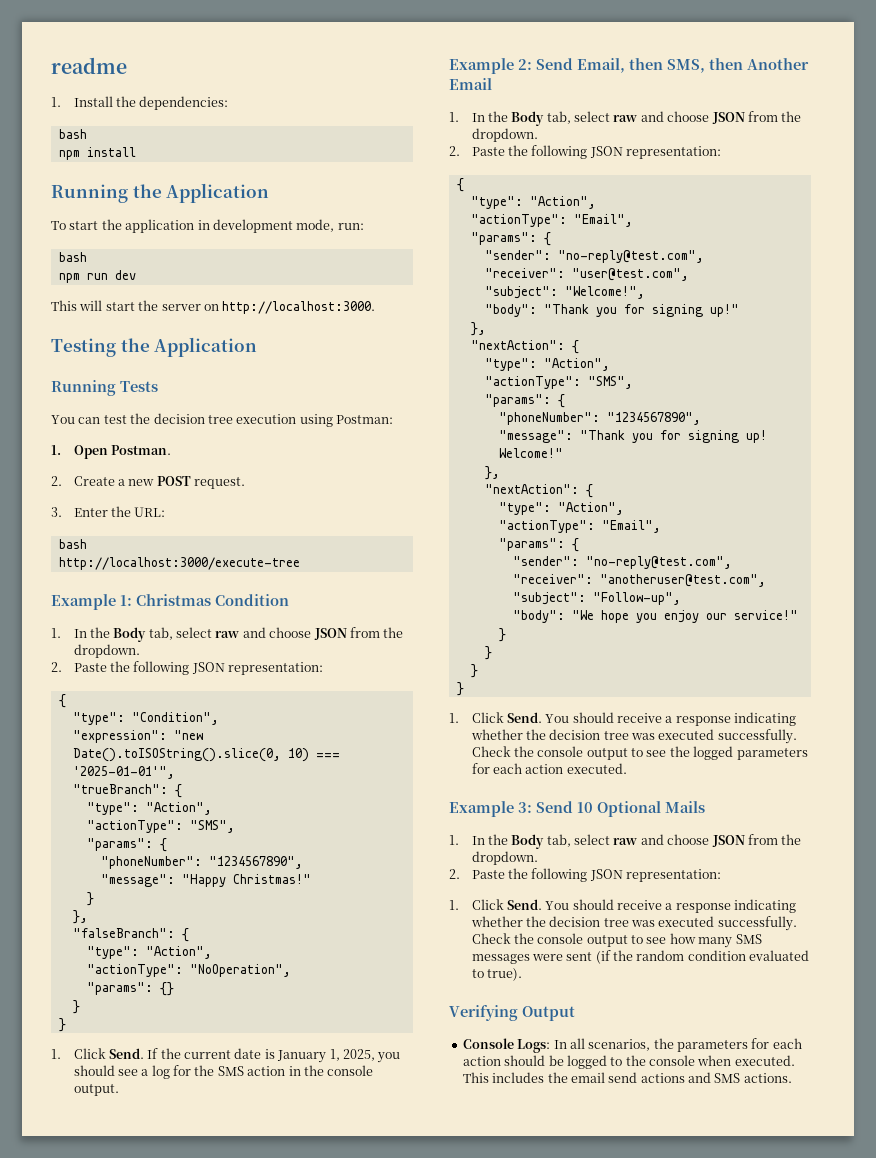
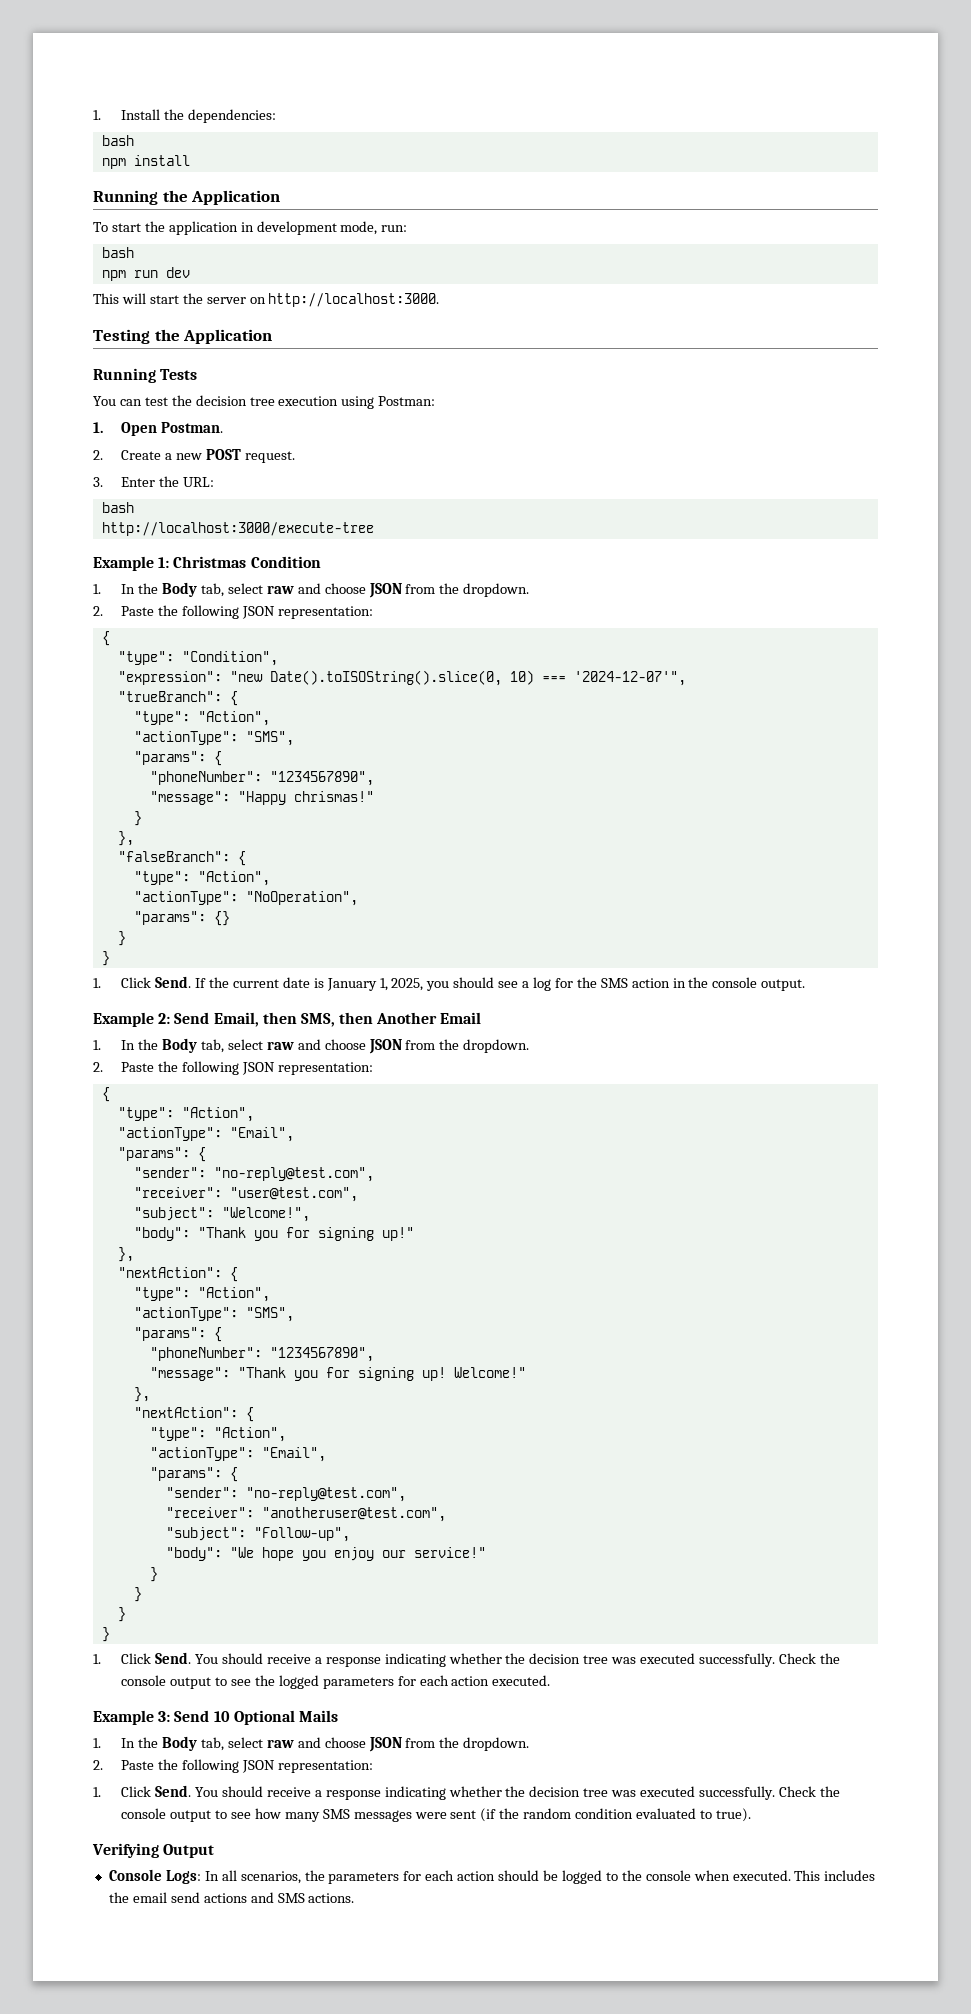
[51,57,127,74] readme // -> (93, 115) none
[72,766,175,779] '2025-01-01'", -> [573,671,686,686] '2024-12-07'",
[232,874,311,884] Christmas!" -> [293,791,374,802] chrismas!"

